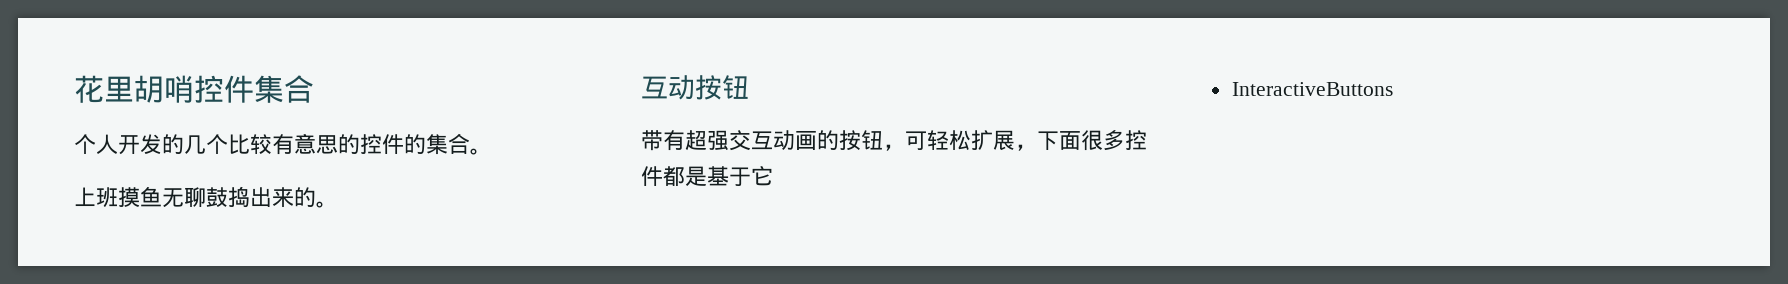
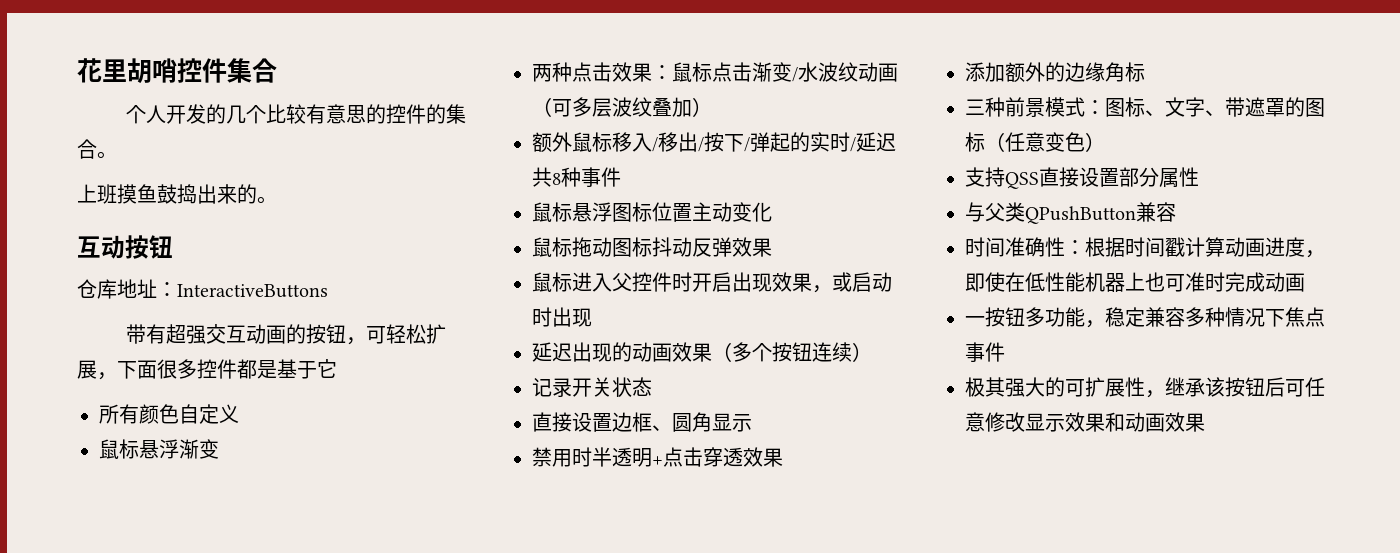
[162,187,206,208] 无聊 -> (157, 193) none
(749, 87) none -> [77,279,328,299] // 仓库地址：InteractiveButtons
[1231,82,1393,96] InteractiveButtons -> [99,404,239,424] [99,439,219,459] [532,62,898,82] [532,97,712,117] [532,132,896,152] [532,167,621,187] [532,202,772,222] [532,237,772,257] [532,272,892,293] [532,307,592,327] [532,342,872,362] [532,377,652,397] [532,412,752,432] [532,447,783,467] [965,62,1145,82] [965,97,1325,117] [965,132,1105,152] [965,167,1199,189] [965,202,1176,224] [965,237,1325,258] [965,272,1305,292] [965,307,1325,328] [965,342,1005,362] [965,377,1325,398] [965,412,1205,432] 所有颜色自定义 // 鼠标悬浮渐变 // 两种点击效果：鼠标点击渐变/水波纹动画（可多层波纹叠加） // 额外鼠标移入/移出/按下/弹起的实时/延迟共8种事件 // 鼠标悬浮图标位置主动变化 // 鼠标拖动图标抖动反弹效果 // 鼠标进入父控件时开启出现效果，或启动时出现 // 延迟出现的动画效果（多个按钮连续） // 记录开关状态 // 直接设置边框、圆角显示 // 禁用时半透明+点击穿透效果 // 添加额外的边缘角标 // 三种前景模式：图标、文字、带遮罩的图标（任意变色） // 支持QSS直接设置部分属性 // 与父类QPushButton兼容 // 时间准确性：根据时间戳计算动画进度，即使在低性能机器上也可准时完成动画 // 一按钮多功能，稳定兼容多种情况下焦点事件 // 极其强大的可扩展性，继承该按钮后可任意修改显示效果和动画效果

